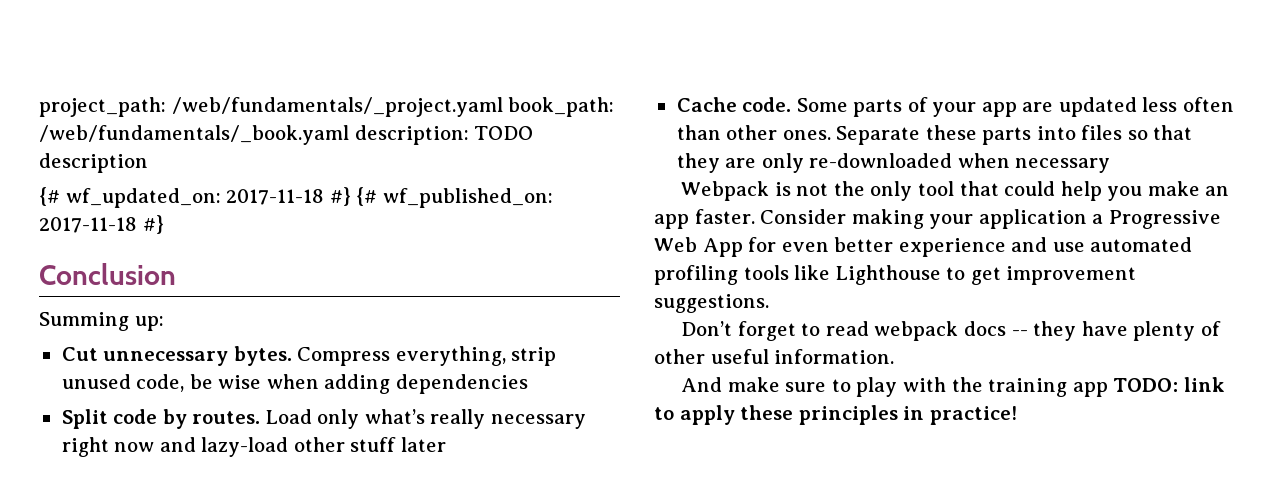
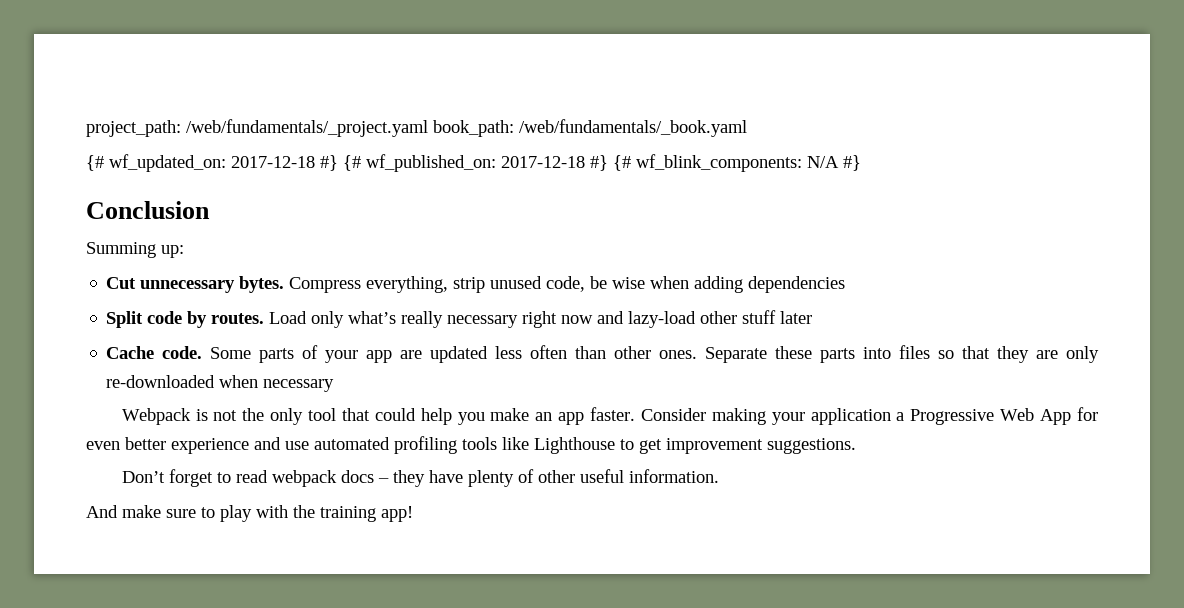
[354,125,534,145] [39,153,148,173] description: TODO description -> (747, 128) none
[226,189,325,205] 2017-11-18 -> [231,156,315,168] 2017-12-18
[39,217,137,233] 2017-11-18 -> [501,154,839,172] 2017-12-18 #} {# wf_blink_components: N/A
[1011,330,1028,336] -- -> [377,478,389,483] –
[1072,377,1225,397] [654,405,1017,425] app TODO: link to apply these principles in practice! -> [381,506,413,522] app!

